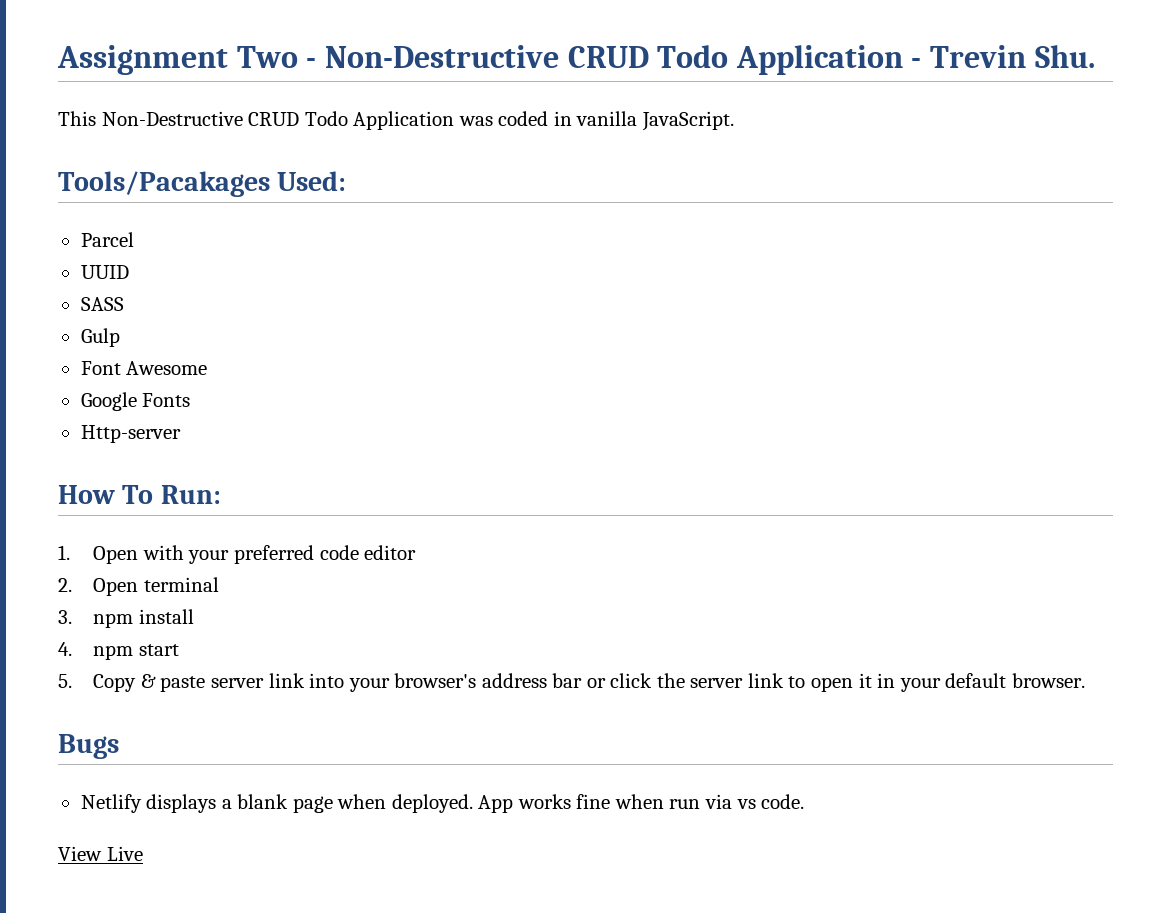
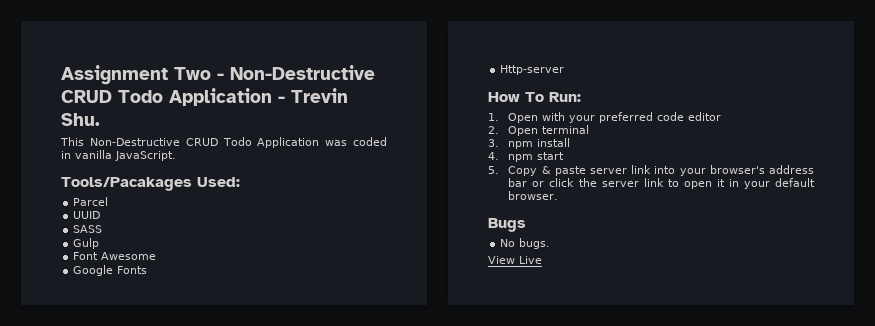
[80,794,805,813] Netlify displays a blank page when deployed. App works fine when run via vs code. -> [500,238,551,249] No bugs.

